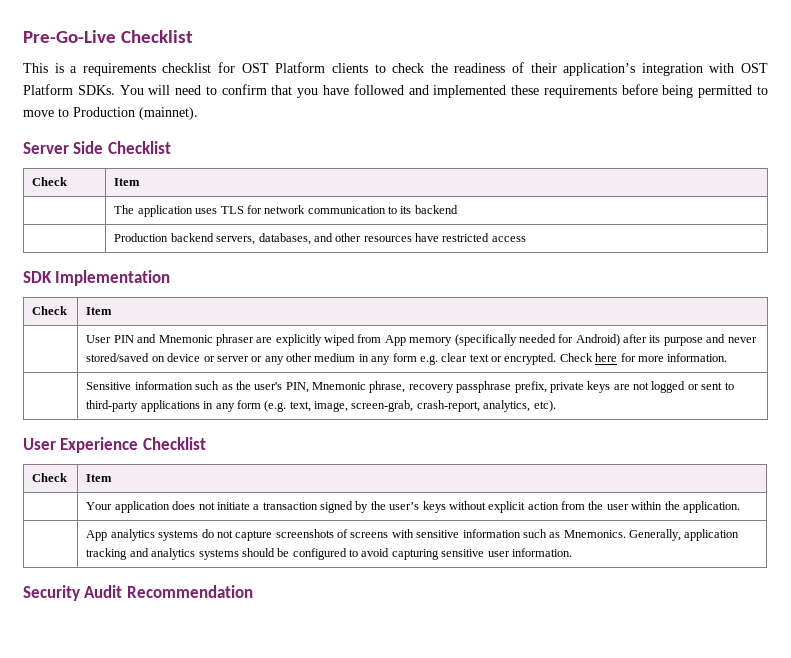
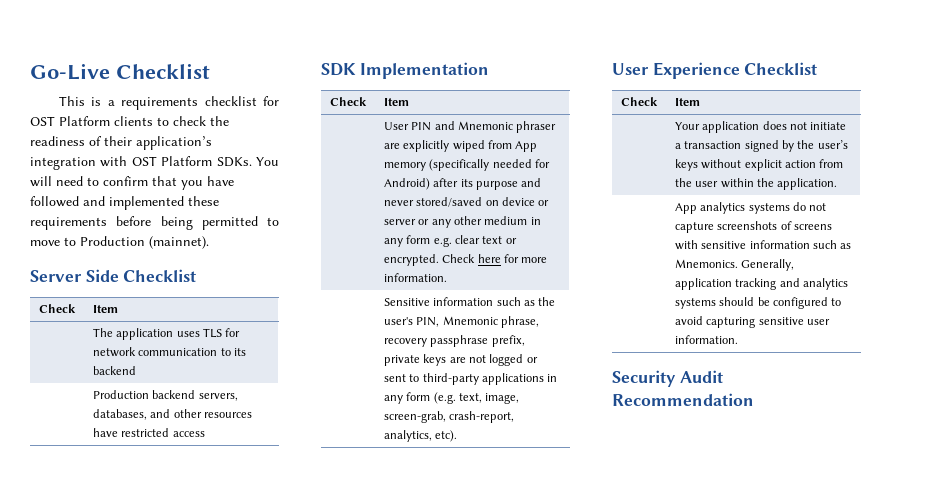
[23,30,116,43] Pre-Go-Live -> [30,63,110,80] Go-Live

